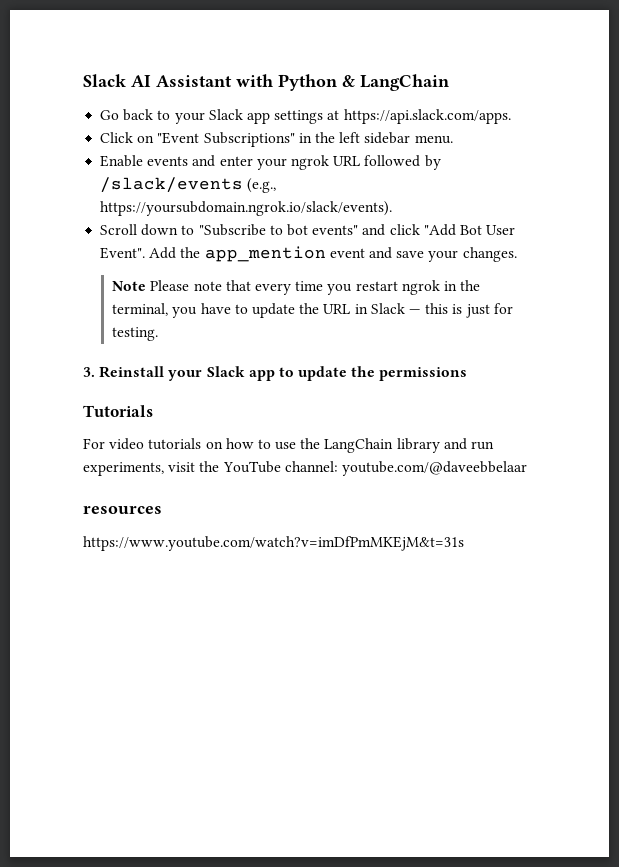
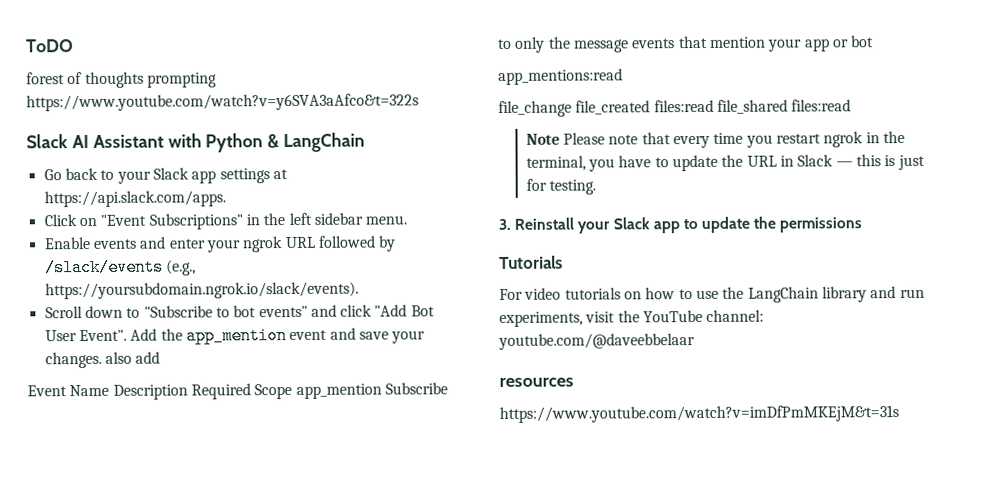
(83, 80) none -> [26,39,74,53] [26,71,217,89] [26,93,419,112] ToDO // forest of thoughts prompting https://www.youtube.com/watch?v=y6SVA3aAfco&t=322s //
(517, 254) none -> [104,351,161,364] [27,382,448,400] [498,35,875,53] [498,68,623,85] [498,99,852,117] also add // Event Name Description Required Scope app_mention Subscribe to only the message events that mention your app or bot // app_mentions:read // file_change file_created files:read file_shared files:read

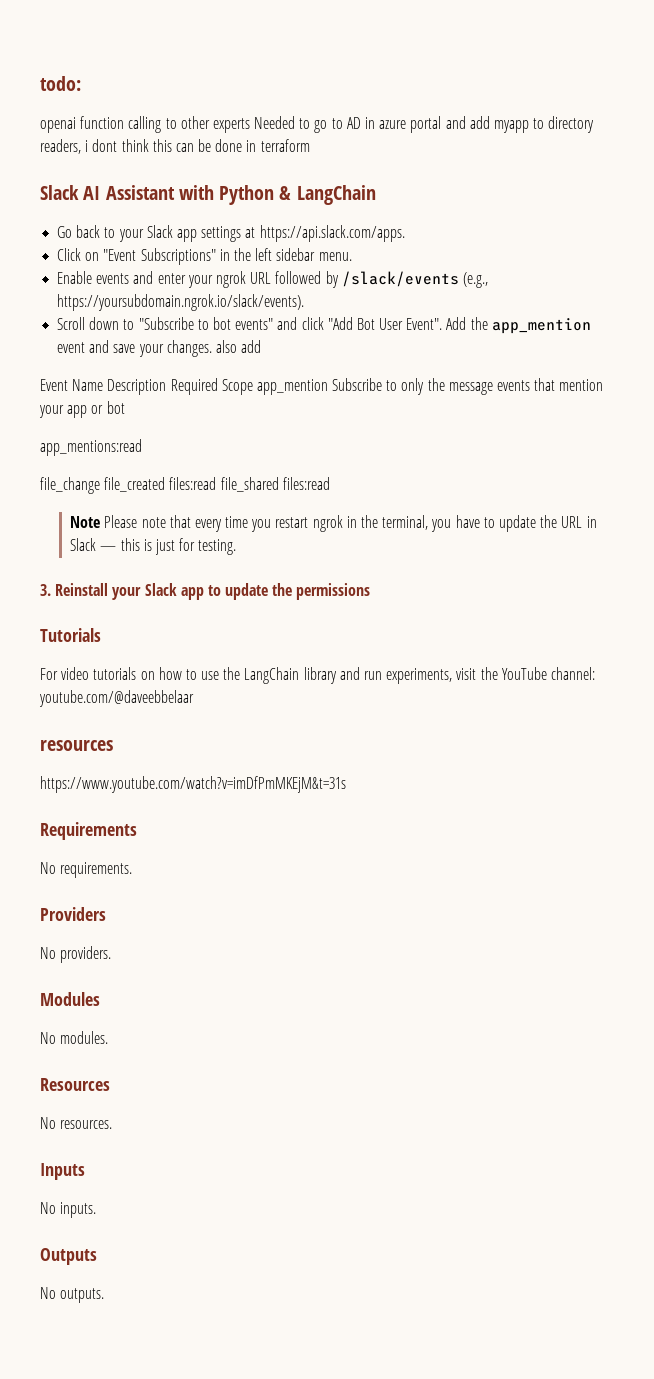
[26,39,74,53] [26,71,217,89] [26,93,419,112] ToDO // forest of thoughts prompting https://www.youtube.com/watch?v=y6SVA3aAfco&t=322s -> [40,76,81,91] [40,116,595,133] [40,139,310,154] todo: // openai function calling to other experts Needed to go to AD in azure portal and add myapp to directory readers, i dont think this can be done in terraform
(899, 414) none -> [40,822,137,840] [40,862,133,878] [40,907,106,921] [40,946,112,963] [40,992,100,1006] [40,1031,109,1044] [40,1078,110,1091] [40,1117,113,1129] [40,1163,85,1180] [40,1202,97,1218] [40,1248,97,1265] [40,1287,105,1303] // Requirements // No requirements. // Providers // No providers. // Modules // No modules. // Resources // No resources. // Inputs // No inputs. // Outputs // No outputs.

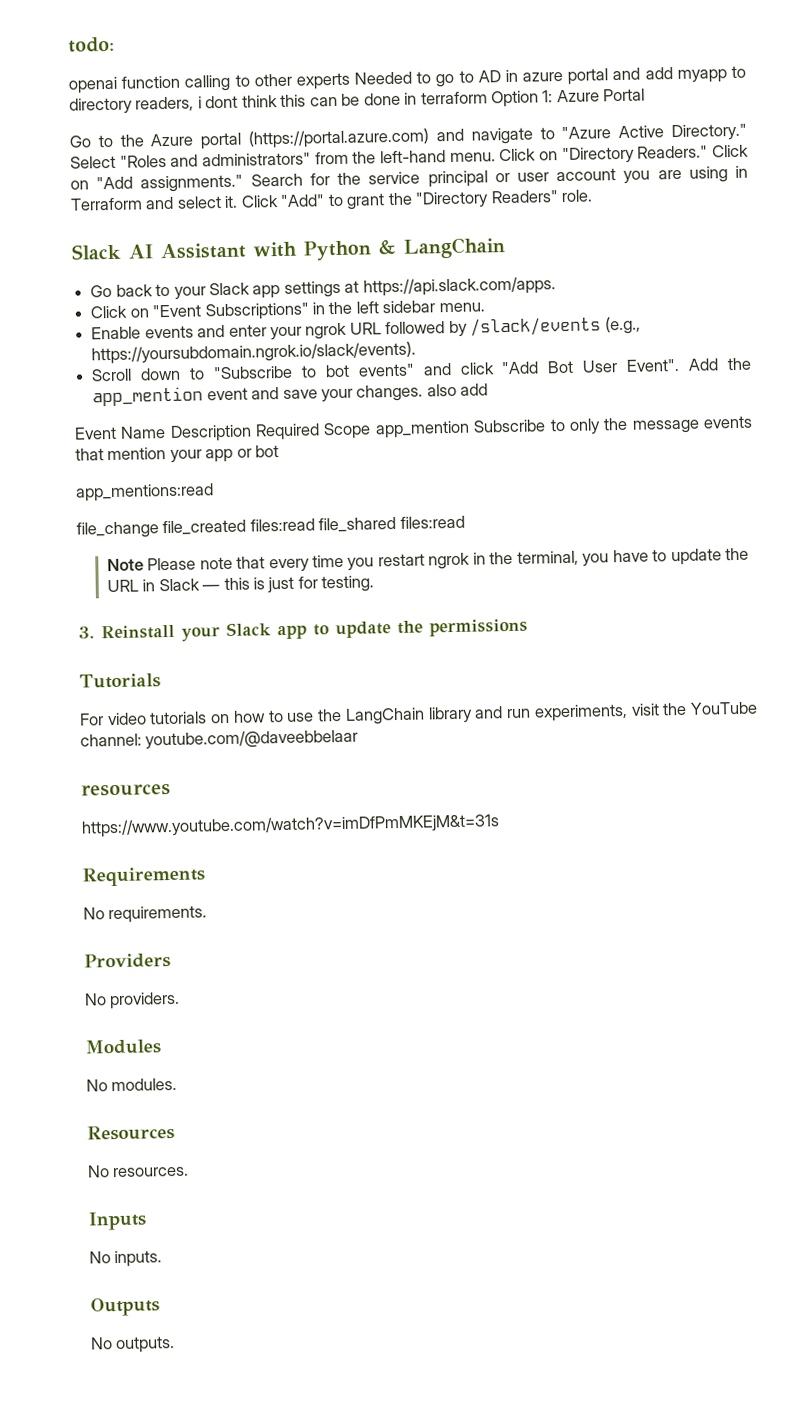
(310, 145) none -> [491,88,646,108] [69,123,748,150] [70,144,749,169] [70,165,748,193] [70,189,594,211] Option 1: Azure Portal // Go to the Azure portal (https://portal.azure.com) and navigate to "Azure Active Directory." Select "Roles and administrators" from the left-hand menu. Click on "Directory Readers." Click on "Add assignments." Search for the service principal or user account you are using in Terraform and select it. Click "Add" to grant the "Directory Readers" role.

